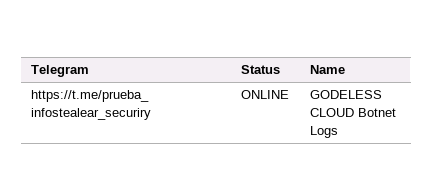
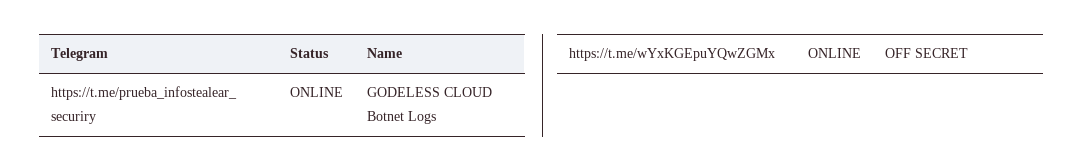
(339, 132) none -> [568,48,775,61] [807,48,861,58] [884,48,968,58] // https://t.me/wYxKGEpuYQwZGMx | ONLINE | OFF SECRET

